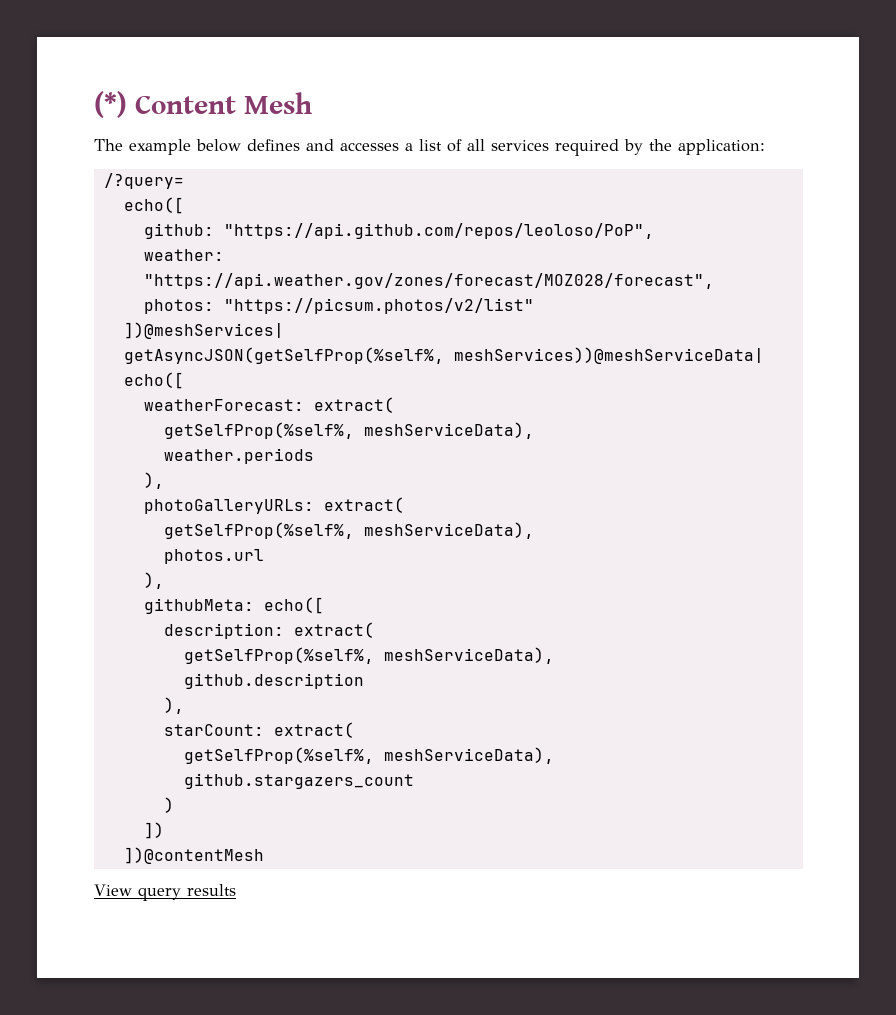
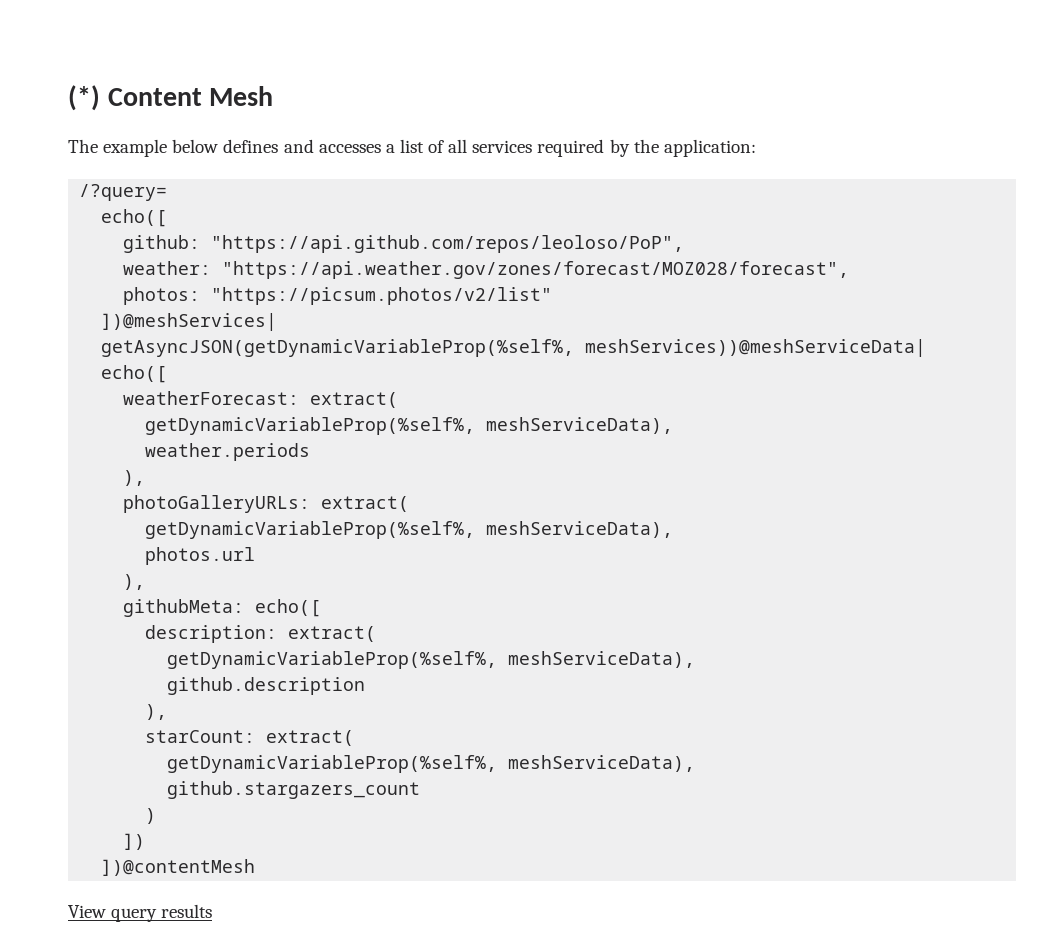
[123,347,444,364] getAsyncJSON(getSelfProp(%self%, -> [101,339,575,357] getAsyncJSON(getDynamicVariableProp(%self%,
[163,422,354,439] getSelfProp(%self%, -> [145,417,476,435] getDynamicVariableProp(%self%,
[163,522,354,539] getSelfProp(%self%, -> [145,521,476,539] getDynamicVariableProp(%self%,
[183,647,374,664] getSelfProp(%self%, -> [167,651,498,669] getDynamicVariableProp(%self%,
[183,747,374,764] getSelfProp(%self%, -> [167,755,498,773] getDynamicVariableProp(%self%,

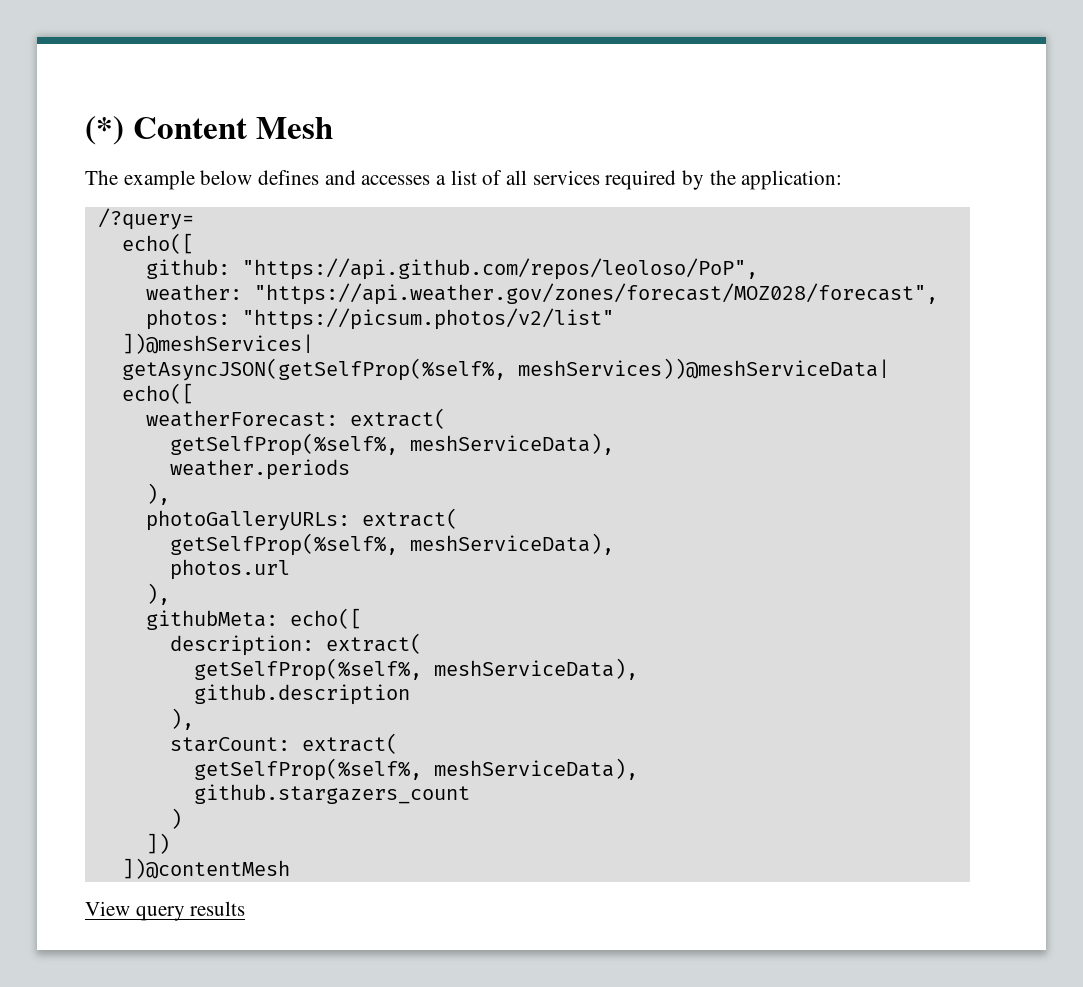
[101,339,575,357] getAsyncJSON(getDynamicVariableProp(%self%, -> [121,358,506,381] getAsyncJSON(getSelfProp(%self%,
[145,417,476,435] getDynamicVariableProp(%self%, -> [169,433,398,456] getSelfProp(%self%,
[145,521,476,539] getDynamicVariableProp(%self%, -> [169,533,398,556] getSelfProp(%self%,
[167,651,498,669] getDynamicVariableProp(%self%, -> [193,658,422,681] getSelfProp(%self%,
[167,755,498,773] getDynamicVariableProp(%self%, -> [193,758,422,781] getSelfProp(%self%,

